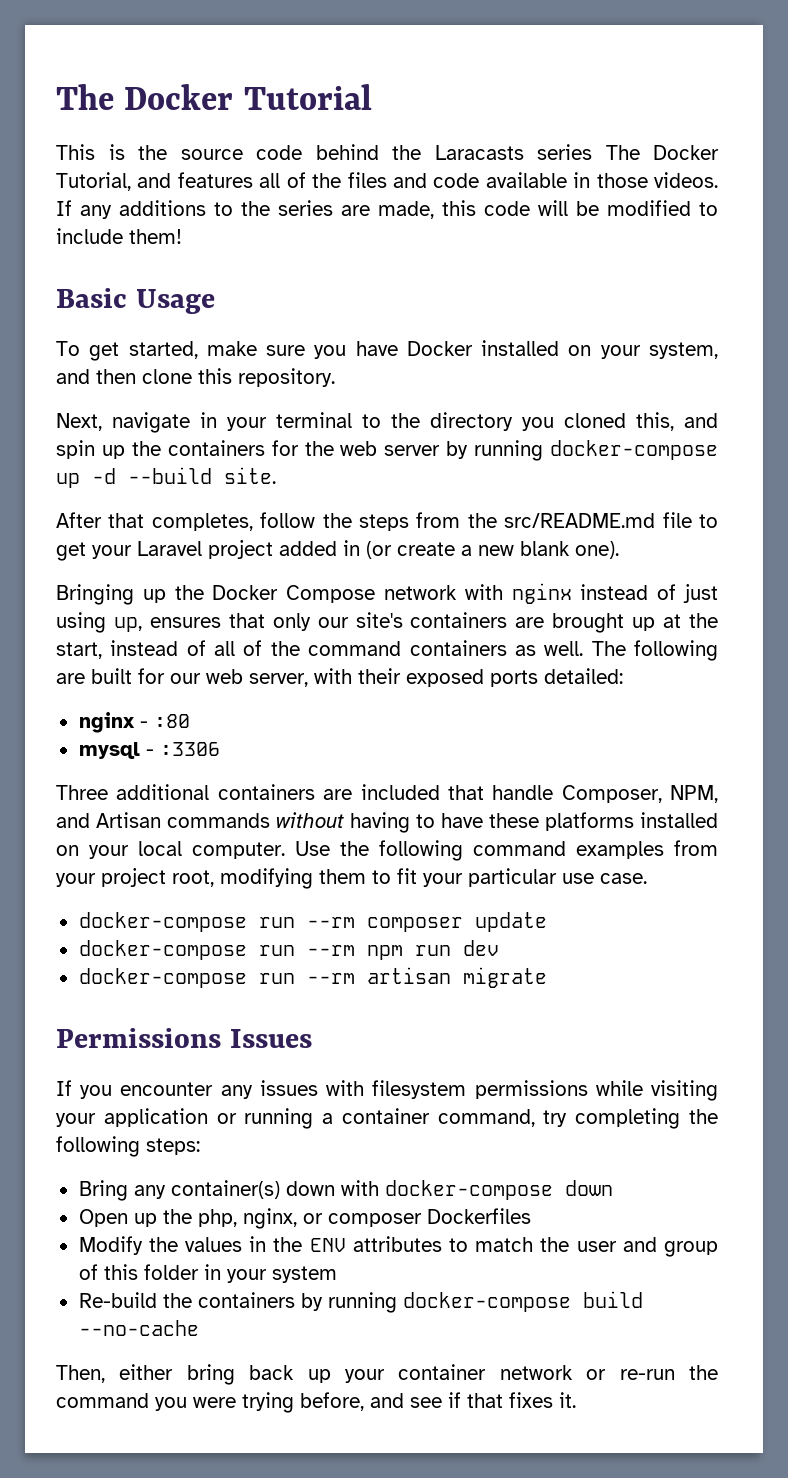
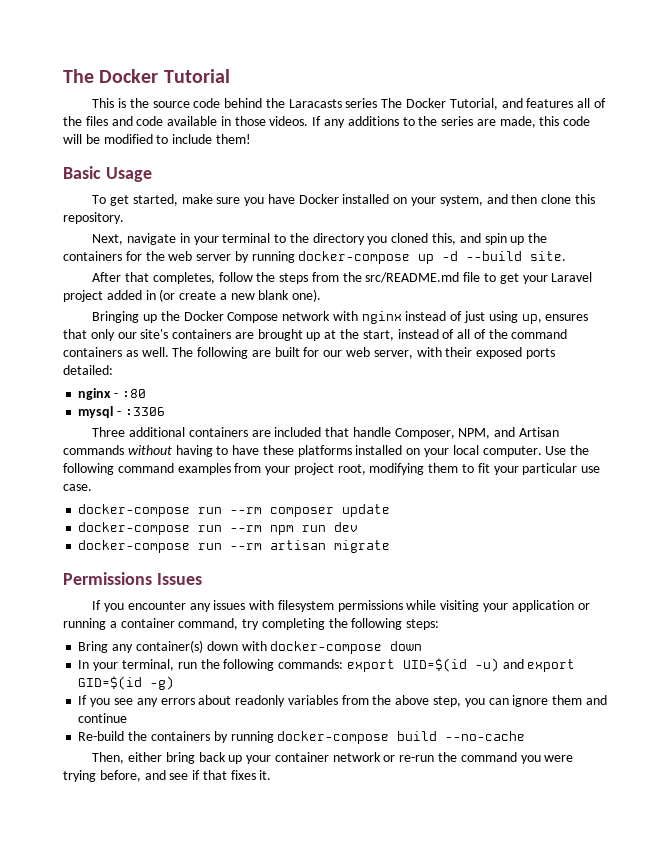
[78,1208,531,1229] [78,1236,718,1257] [78,1264,337,1283] Open up the php, nginx, or composer Dockerfiles // Modify the values in the ENV attributes to match the user and group of this folder in your system -> [78,658,576,672] [78,676,175,690] [78,695,607,707] [78,713,128,723] In your terminal, run the following commands: export UID=$(id -u) and export GID=$(id -g) // If you see any errors about readonly variables from the above step, you can ignore them and continue

